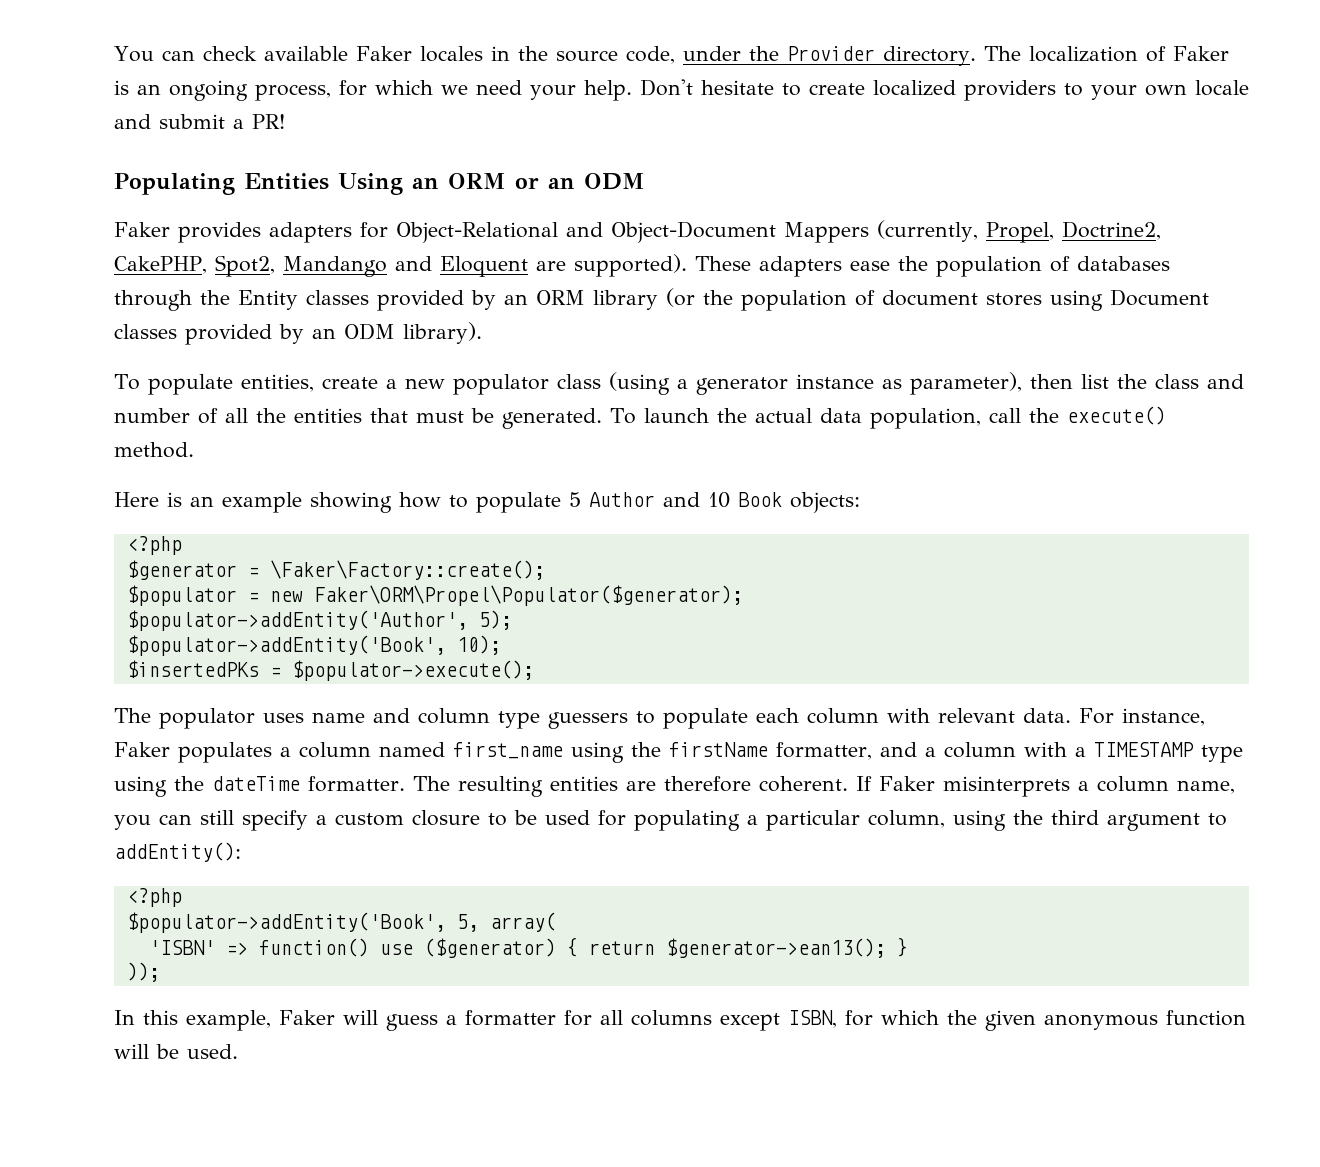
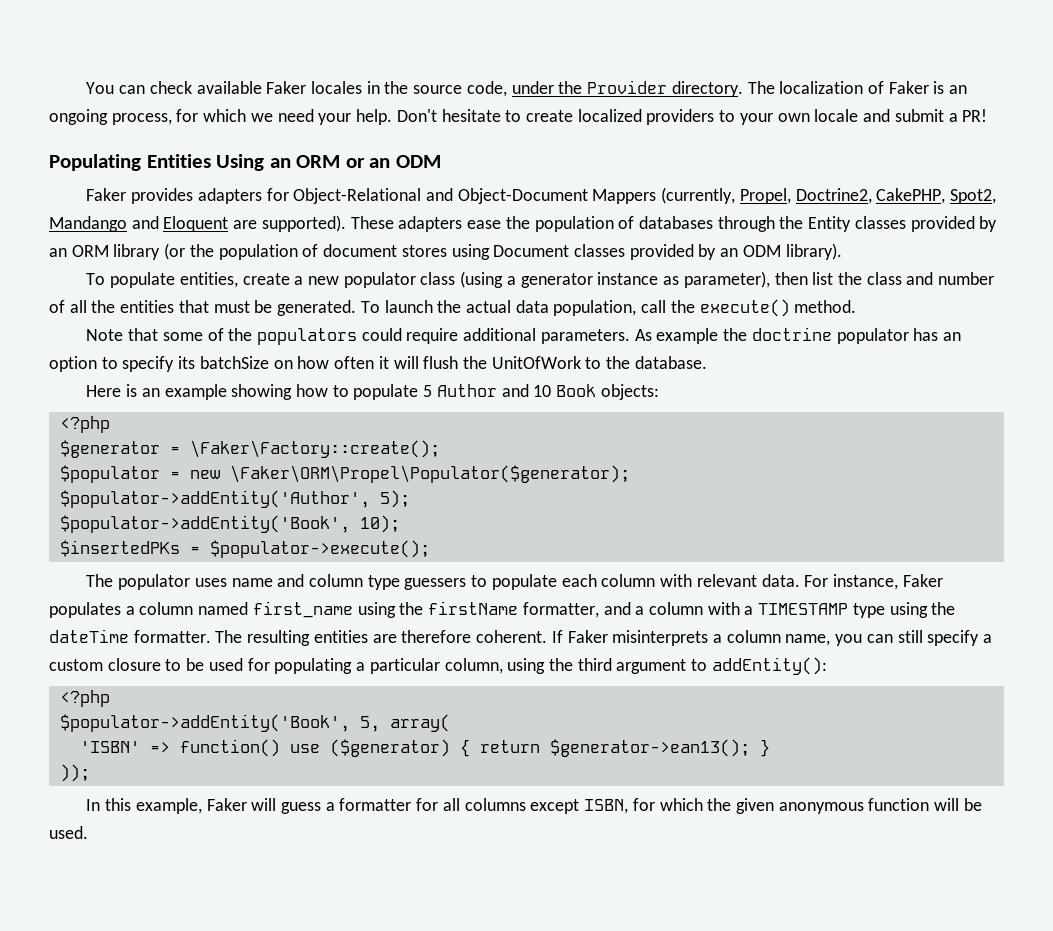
(194, 450) none -> [86,327,961,345] [49,356,707,372] // Note that some of the populators could require additional parameters. As example the doctrine populator has an option to specify its batchSize on how often it will flush the UnitOfWork to the database.
[313,585,743,606] Faker\ORM\Propel\Populator($generator); -> [229,465,630,483] \Faker\ORM\Propel\Populator($generator);

